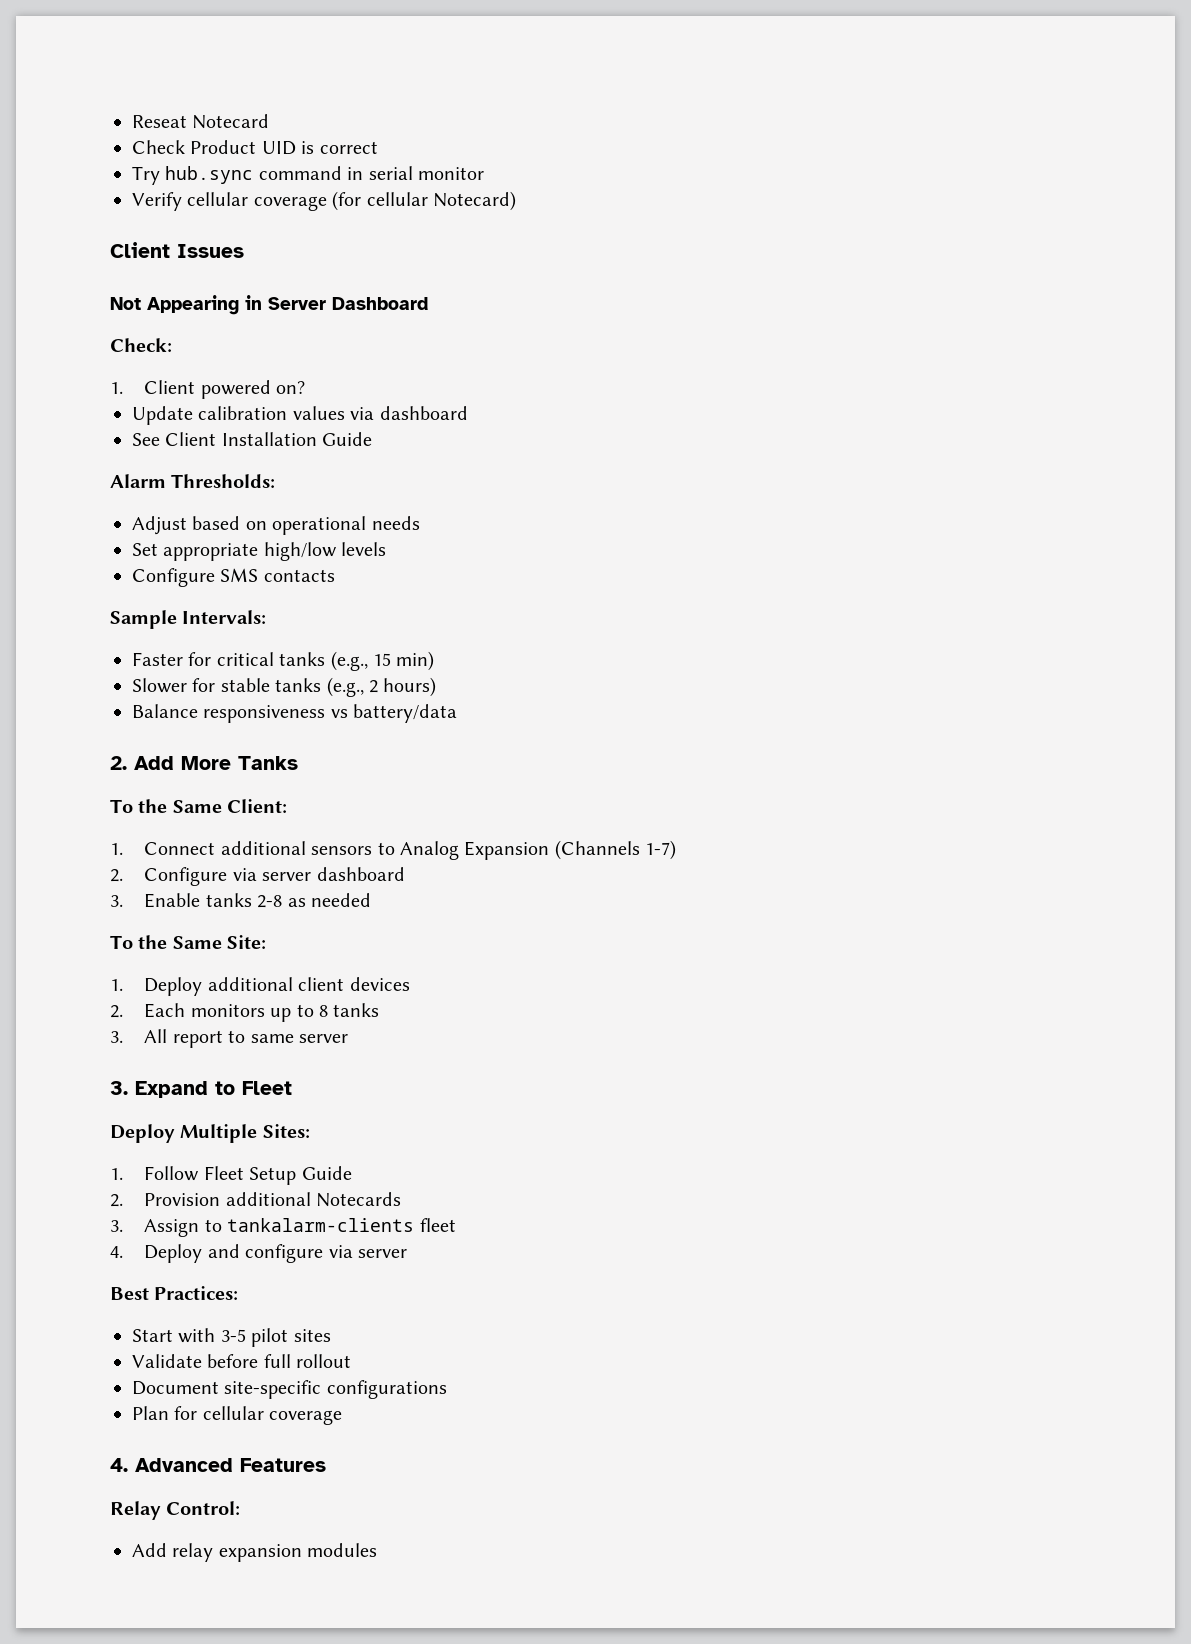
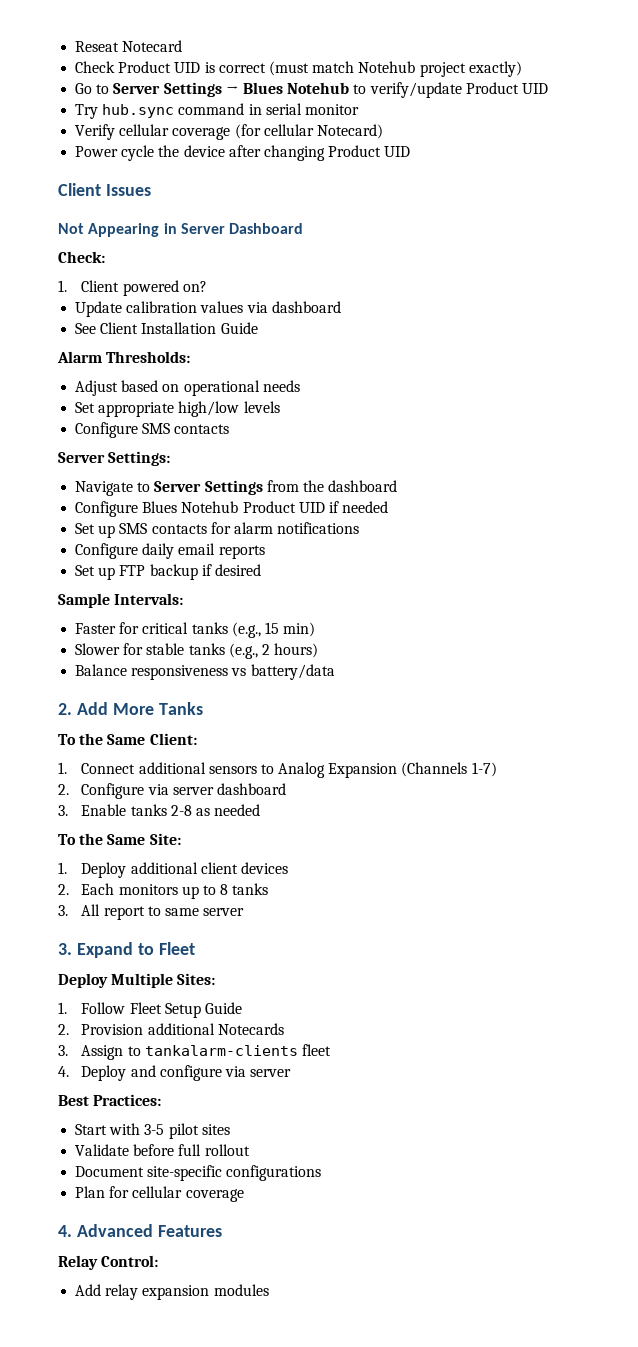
(378, 147) none -> [268,61,522,77] [75,82,548,98] (must match Notehub project exactly) // Go to Server Settings → Blues Notehub to verify/update Product UID
(516, 201) none -> [75,145,411,161] // Power cycle the device after changing Product UID
(335, 575) none -> [58,451,171,466] [75,480,398,496] [75,501,389,517] [75,522,360,538] [75,543,265,559] [75,564,261,580] // Server Settings: // Navigate to Server Settings from the dashboard // Configure Blues Notehub Product UID if needed // Set up SMS contacts for alarm notifications // Configure daily email reports // Set up FTP backup if desired

